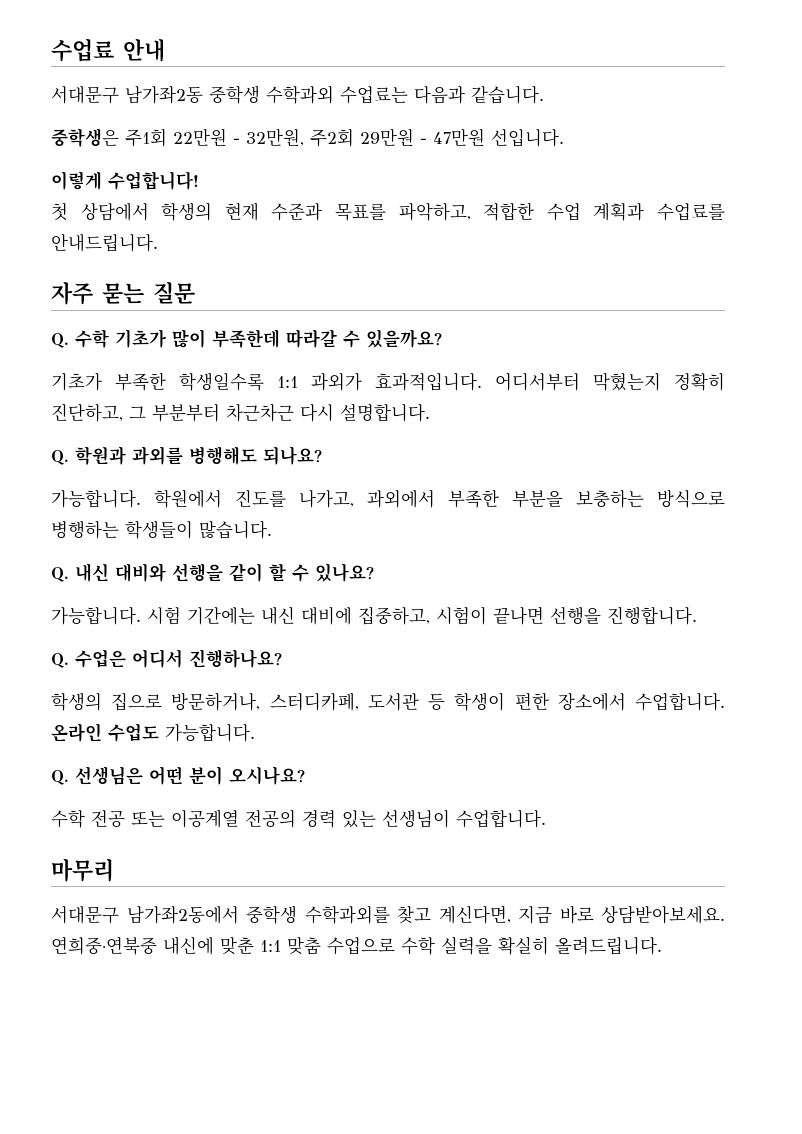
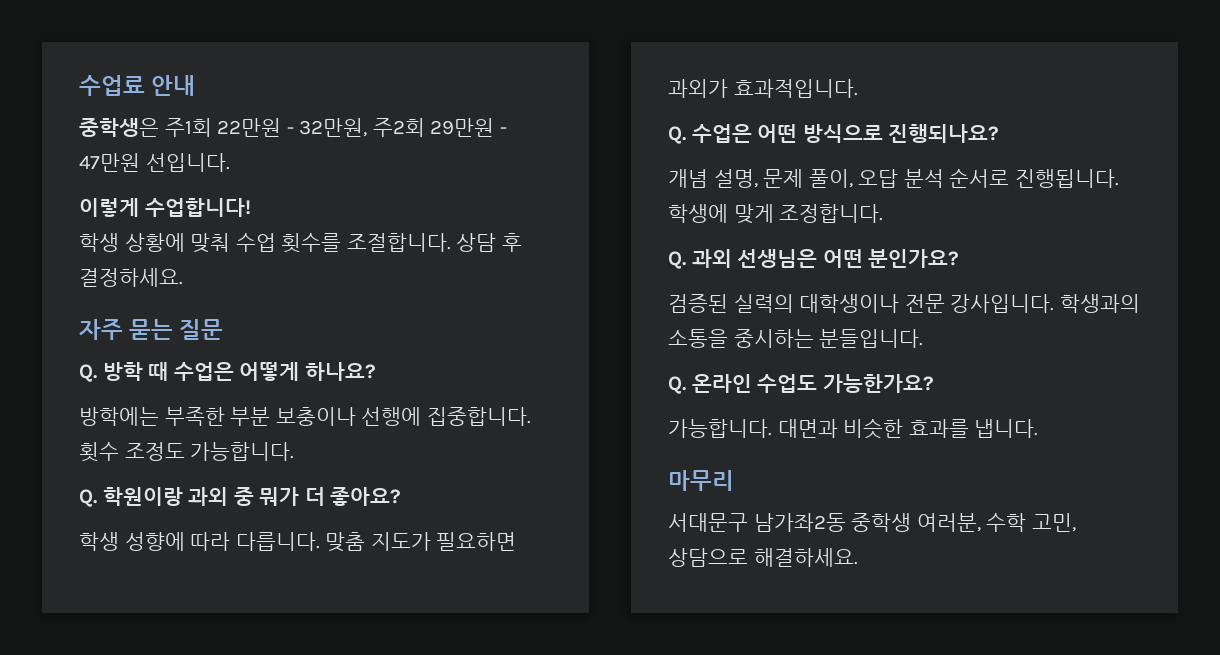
[51,85,544,104] // 서대문구 남가좌2동 중학생 수학과외 수업료는 다음과 같습니다. -> (196, 85) none
[51,202,726,221] [51,233,158,252] [51,282,195,305] [51,329,442,348] [51,372,725,391] [51,403,430,422] [51,446,322,465] [51,489,725,508] [51,520,272,539] [51,563,374,582] [51,606,697,625] [51,649,282,668] [51,692,725,711] 첫 상담에서 학생의 현재 수준과 목표를 파악하고, 적합한 수업 계획과 수업료를 안내드립니다. // 자주 묻는 질문 // Q. 수학 기초가 많이 부족한데 따라갈 수 있을까요? // 기초가 부족한 학생일수록 1:1 과외가 효과적입니다. 어디서부터 막혔는지 정확히 진단하고, 그 부분부터 차근차근 다시 설명합니다. // Q. 학원과 과외를 병행해도 되나요? // 가능합니다. 학원에서 진도를 나가고, 과외에서 부족한 부분을 보충하는 방식으로 병행하는 학생들이 많습니다. // Q. 내신 대비와 선행을 같이 할 수 있나요? // 가능합니다. 시험 기간에는 내신 대비에 집중하고, 시험이 끝나면 선행을 진행합니다. // Q. 수업은 어디서 진행하나요? // 학생의 집으로 방문하거나, 스터디카페, 도서관 등 학생이 편한 장소에서 수업합니다. -> [79,233,522,253] [79,268,183,287] [79,319,224,340] [79,362,376,382] [79,407,531,426] [79,442,295,462] [79,487,402,507] [79,532,517,552] [668,79,858,98] [668,124,1000,144] [668,168,1119,188] [668,204,884,224] [668,249,960,269] [668,294,1140,313] [668,329,924,348] [668,376,686,394] 학생 상황에 맞춰 수업 횟수를 조절합니다. 상담 후 결정하세요. // 자주 묻는 질문 // Q. 방학 때 수업은 어떻게 하나요? // 방학에는 부족한 부분 보충이나 선행에 집중합니다. 횟수 조정도 가능합니다. // Q. 학원이랑 과외 중 뭐가 더 좋아요? // 학생 성향에 따라 다릅니다. 맞춤 지도가 필요하면 과외가 효과적입니다. // Q. 수업은 어떤 방식으로 진행되나요? // 개념 설명, 문제 풀이, 오답 분석 순서로 진행됩니다. 학생에 맞게 조정합니다. // Q. 과외 선생님은 어떤 분인가요? // 검증된 실력의 대학생이나 전문 강사입니다. 학생과의 소통을 중시하는 분들입니다. // Q.
[165,723,255,742] [51,766,305,785] [51,809,546,828] [51,858,114,882] [51,905,725,924] [51,936,662,955] 가능합니다. // Q. 선생님은 어떤 분이 오시나요? // 수학 전공 또는 이공계열 전공의 경력 있는 선생님이 수업합니다. // 마무리 // 서대문구 남가좌2동에서 중학생 수학과외를 찾고 계신다면, 지금 바로 상담받아보세요. 연희중·연북중 내신에 맞춘 1:1 맞춤 수업으로 수학 실력을 확실히 올려드립니다. -> [822,374,934,393] [668,418,1039,439] [668,470,734,491] [668,513,1076,532] [668,548,858,567] 가능한가요? // 가능합니다. 대면과 비슷한 효과를 냅니다. // 마무리 // 서대문구 남가좌2동 중학생 여러분, 수학 고민, 상담으로 해결하세요.

